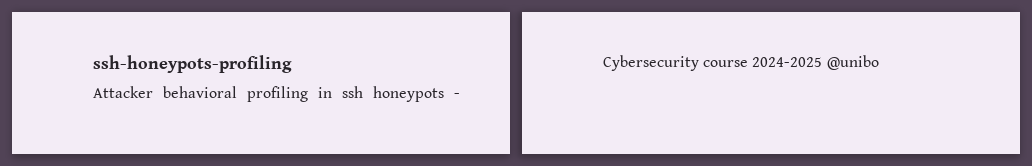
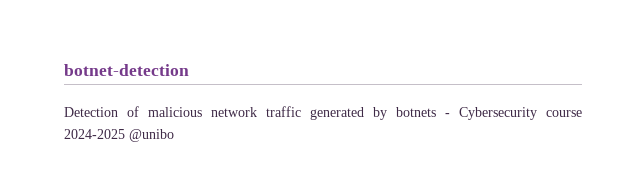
[93,55,292,73] [93,86,444,102] ssh-honeypots-profiling // Attacker behavioral profiling in ssh honeypots -> [64,64,189,76] [64,106,436,120] botnet-detection // Detection of malicious network traffic generated by botnets

